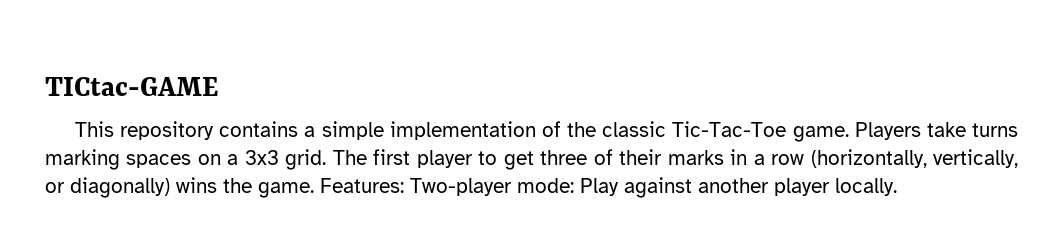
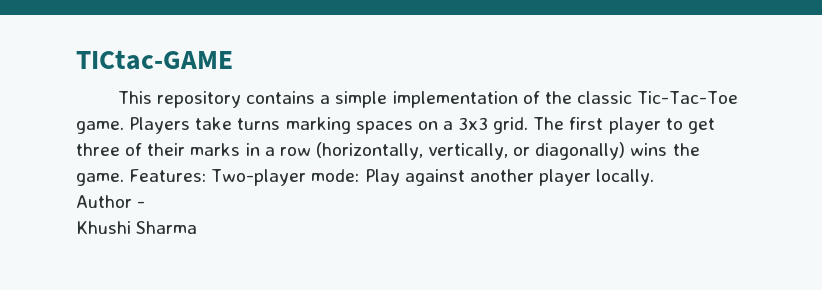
(897, 187) none -> [76,195,146,208] [76,221,198,234] // Author - // Khushi Sharma

